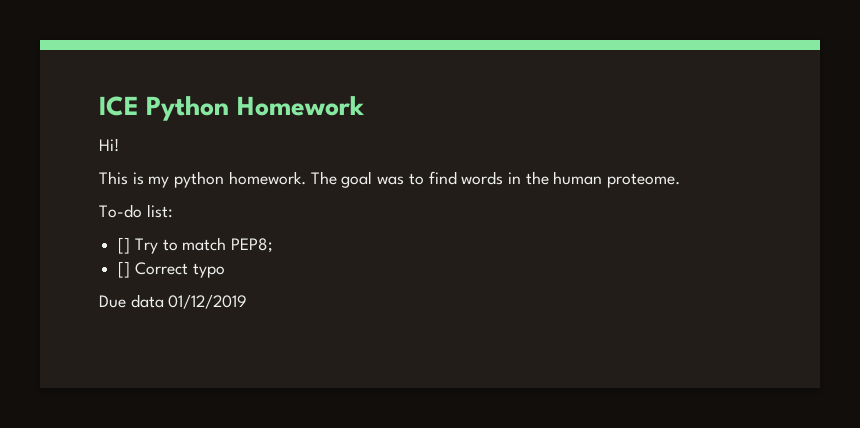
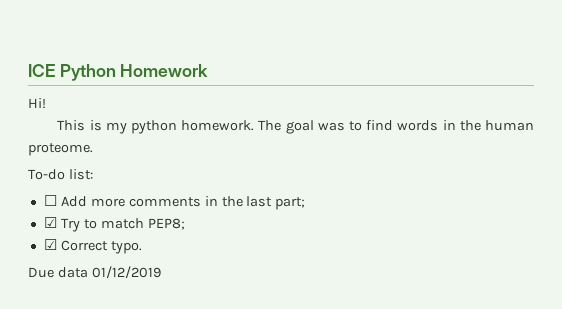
[118,237,131,254] [] -> [43,195,306,210] [43,217,57,228] ☐ Add more comments in the last part; // ☑
[118,261,225,278] [] Correct typo -> [43,239,142,254] ☑ Correct typo.

